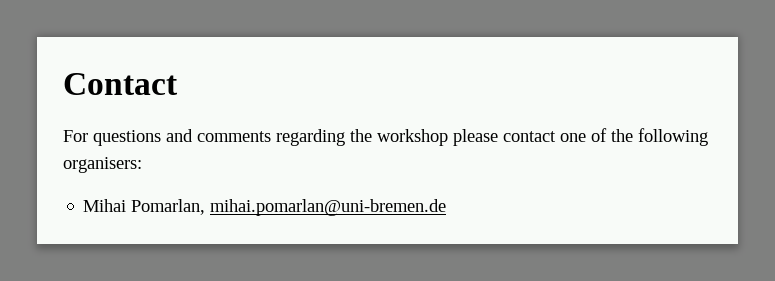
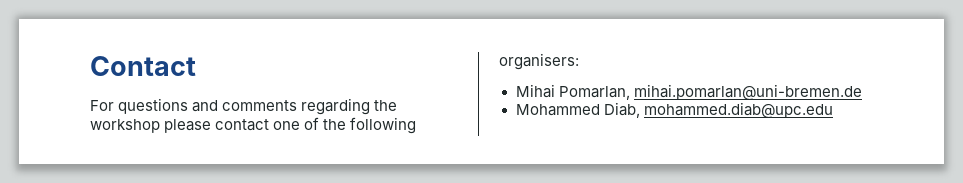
(447, 207) none -> [515,102,833,118] // Mohammed Diab, mohammed.diab@upc.edu

